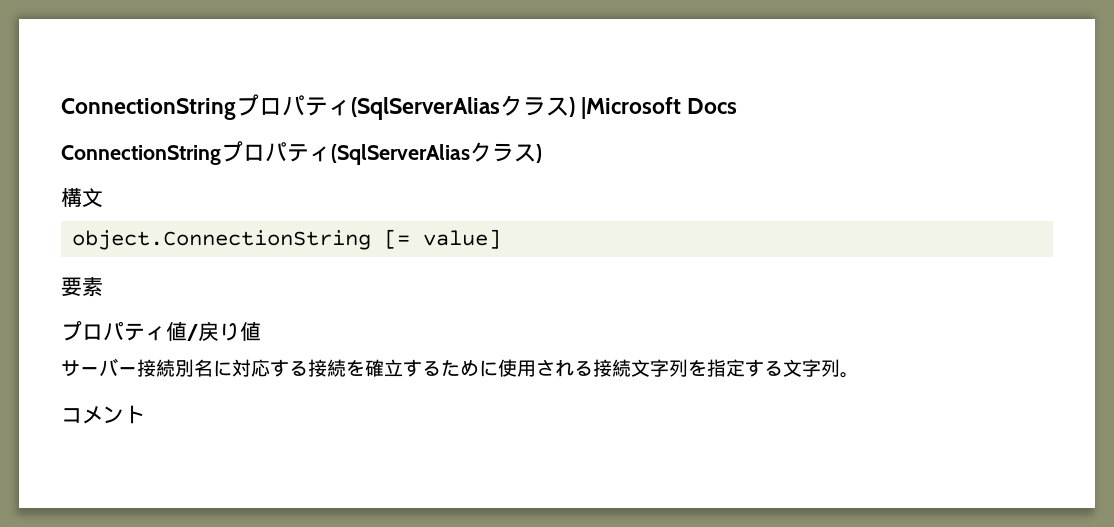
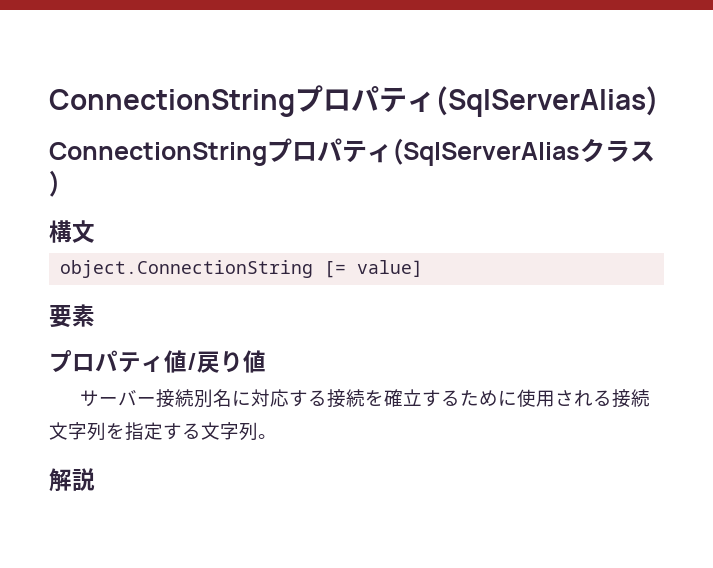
[61,94,738,120] ConnectionStringプロパティ(SqlServerAliasクラス) |Microsoft Docs -> [49,85,659,117] ConnectionStringプロパティ(SqlServerAlias)
[61,405,145,424] コメント -> [49,468,95,492] 解説

